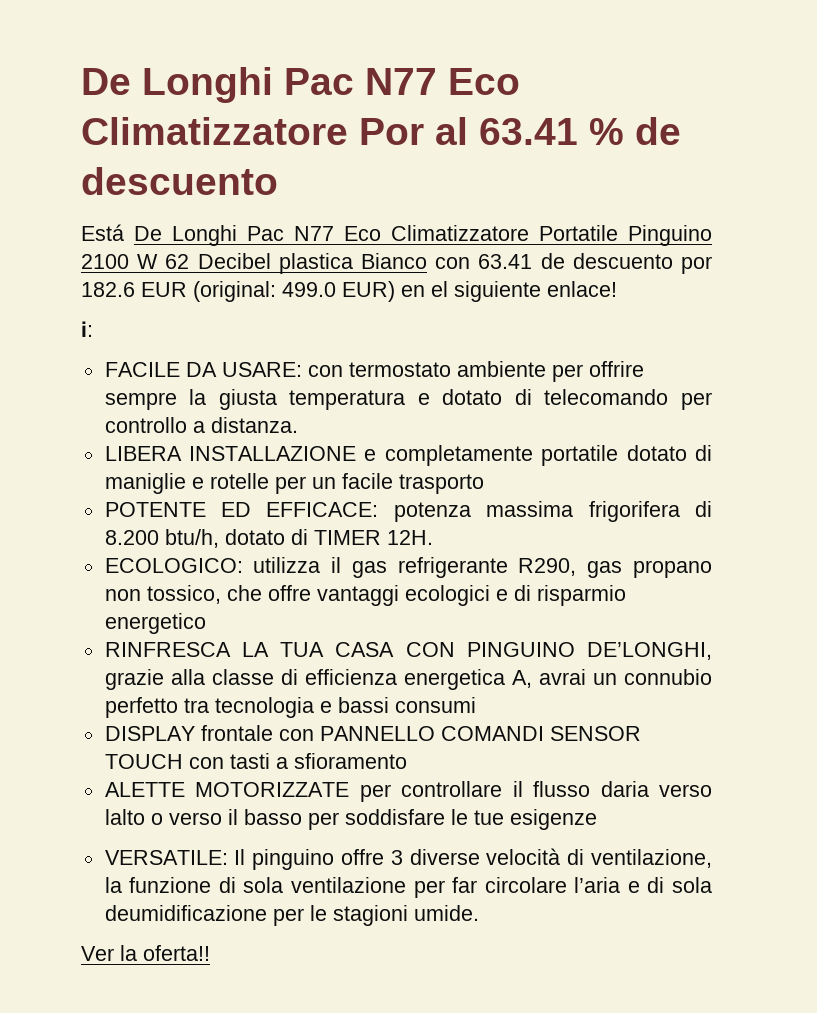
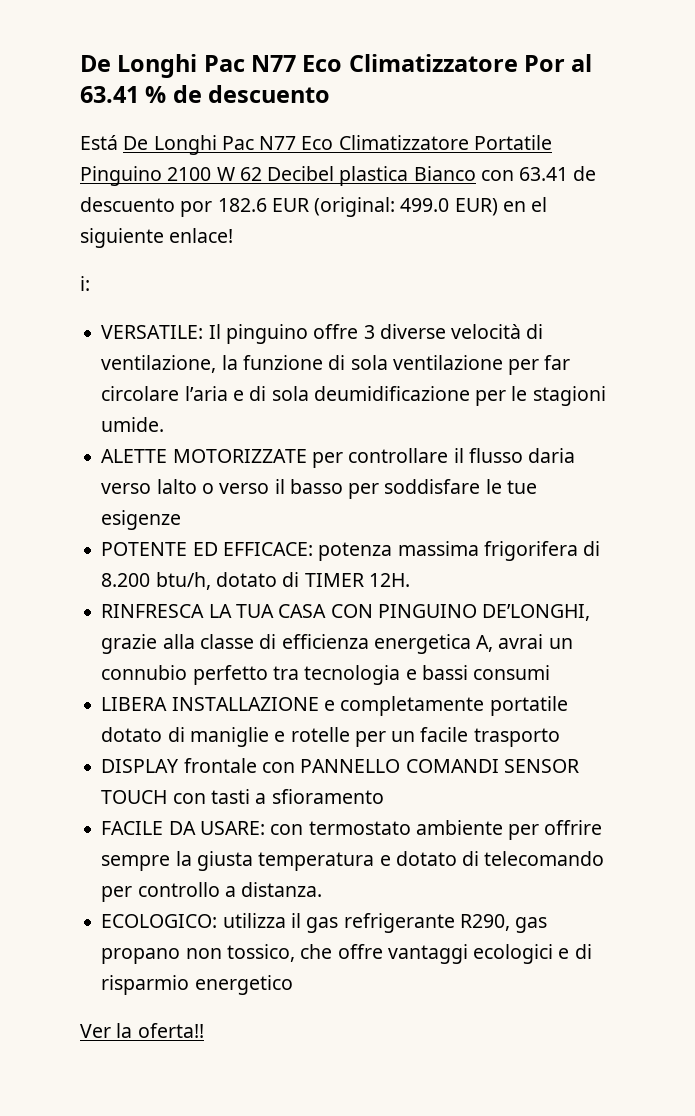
[104,361,644,382] [104,389,712,410] [104,417,298,433] [104,445,712,466] [104,473,484,494] [104,501,712,522] [104,529,433,548] [104,557,713,578] [104,585,626,606] [104,613,206,634] [104,642,712,660] [104,669,712,690] [104,697,476,718] [104,725,641,741] [104,753,407,769] [104,781,713,802] [104,809,597,830] // FACILE DA USARE: con termostato ambiente per offrire sempre la giusta temperatura e dotato di telecomando per controllo a distanza. // LIBERA INSTALLAZIONE e completamente portatile dotato di maniglie e rotelle per un facile trasporto // POTENTE ED EFFICACE: potenza massima frigorifera di 8.200 btu/h, dotato di TIMER 12H. // ECOLOGICO: utilizza il gas refrigerante R290, gas propano non tossico, che offre vantaggi ecologici e di risparmio energetico // RINFRESCA LA TUA CASA CON PINGUINO DE’LONGHI, grazie alla classe di efficienza energetica A, avrai un connubio perfetto tra tecnologia e bassi consumi // DISPLAY frontale con PANNELLO COMANDI SENSOR TOUCH con tasti a sfioramento // ALETTE MOTORIZZATE per controllare il flusso daria verso lalto o verso il basso per soddisfare le tue esigenze -> (90, 283) none
(479, 913) none -> [101,448,576,468] [101,479,537,499] [101,510,182,530] [101,541,601,561] [101,572,410,590] [101,604,591,621] [101,634,573,654] [101,665,551,685] [101,696,568,716] [101,727,560,747] [101,758,579,773] [101,789,384,804] [101,820,603,840] [101,851,605,871] [101,882,323,902] [101,913,548,933] [101,944,592,964] [101,975,293,995] // ALETTE MOTORIZZATE per controllare il flusso daria verso lalto o verso il basso per soddisfare le tue esigenze // POTENTE ED EFFICACE: potenza massima frigorifera di 8.200 btu/h, dotato di TIMER 12H. // RINFRESCA LA TUA CASA CON PINGUINO DE’LONGHI, grazie alla classe di efficienza energetica A, avrai un connubio perfetto tra tecnologia e bassi consumi // LIBERA INSTALLAZIONE e completamente portatile dotato di maniglie e rotelle per un facile trasporto // DISPLAY frontale con PANNELLO COMANDI SENSOR TOUCH con tasti a sfioramento // FACILE DA USARE: con termostato ambiente per offrire sempre la giusta temperatura e dotato di telecomando per controllo a distanza. // ECOLOGICO: utilizza il gas refrigerante R290, gas propano non tossico, che offre vantaggi ecologici e di risparmio energetico

